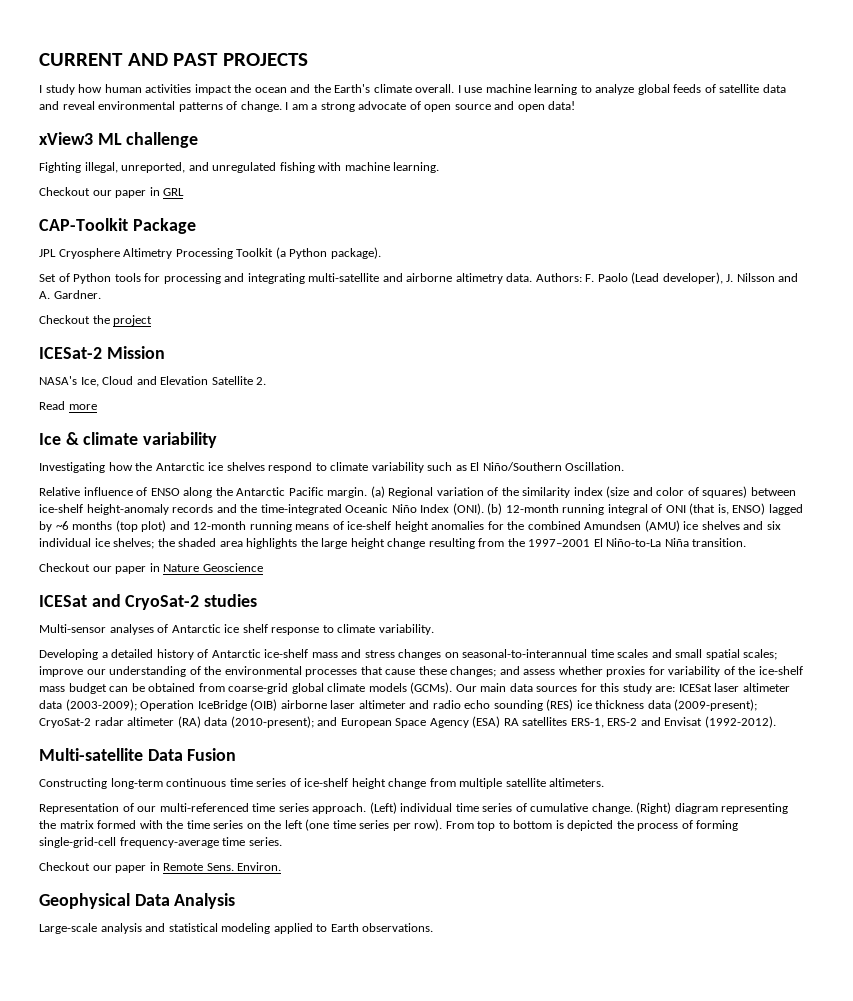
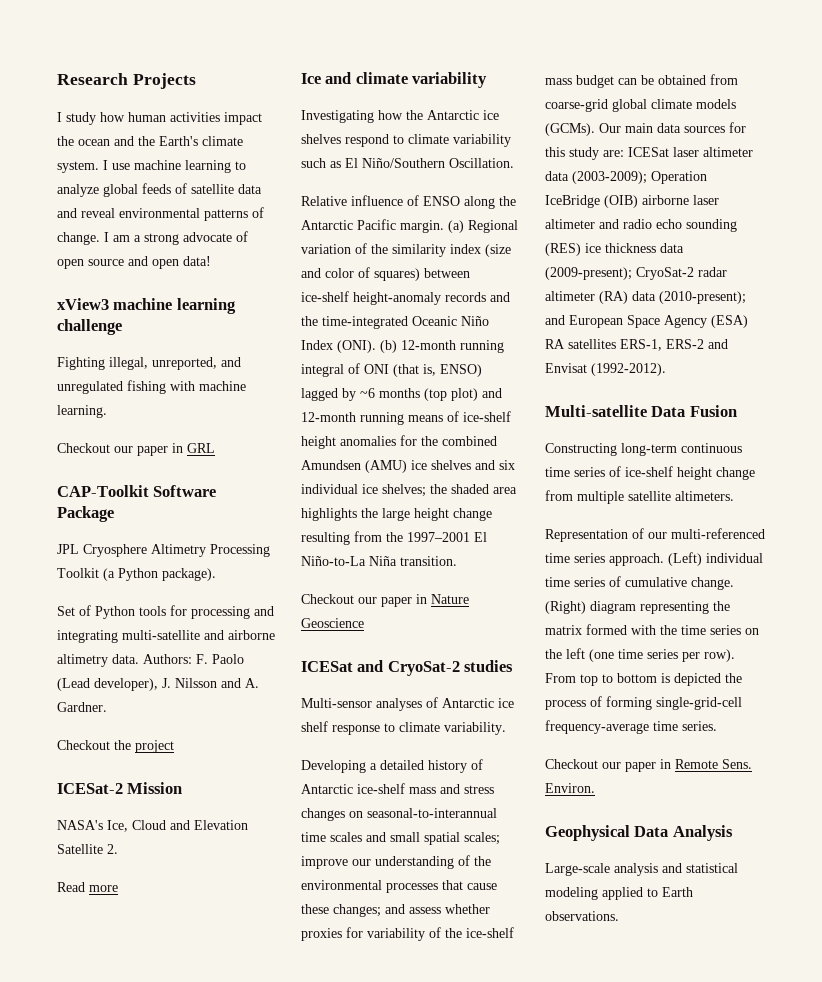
[39,53,308,66] CURRENT AND PAST PROJECTS -> [57,73,196,89] Research Projects
[415,84,455,93] overall. -> [57,161,99,173] system.
[97,133,122,145] ML -> [113,298,236,314] machine learning
(128, 224) none -> [153,485,217,497] Software
[65,432,79,445] & -> [325,72,352,84] and

